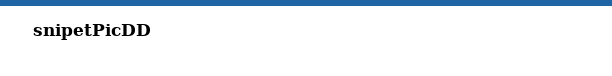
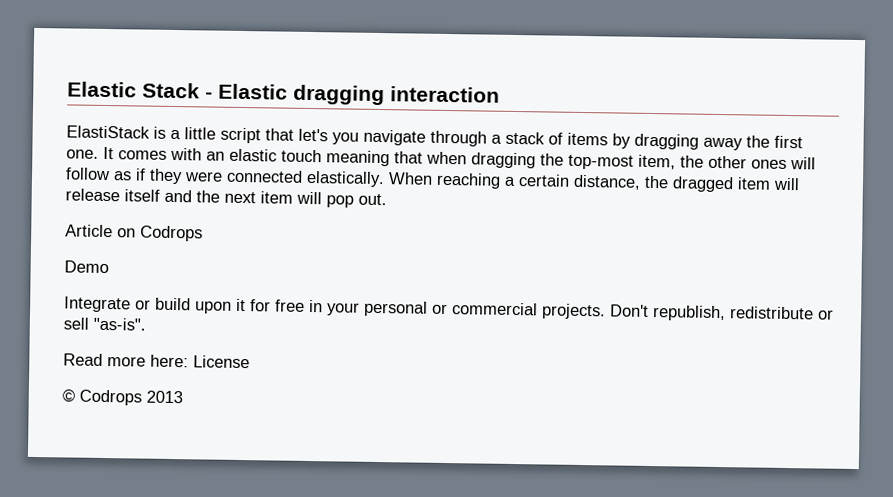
[33,24,151,40] snipetPicDD -> [67,81,500,106] [66,125,803,151] [66,146,816,170] [65,167,800,193] [65,188,387,208] [65,224,203,242] [64,260,109,274] [64,296,834,322] [63,317,146,331] [63,353,250,369] [62,389,183,406] Elastic Stack - Elastic dragging interaction // ElastiStack is a little script that let's you navigate through a stack of items by dragging away the first one. It comes with an elastic touch meaning that when dragging the top-most item, the other ones will follow as if they were connected elastically. When reaching a certain distance, the dragged item will release itself and the next item will pop out. // Article on Codrops // Demo // Integrate or build upon it for free in your personal or commercial projects. Don't republish, redistribute or sell "as-is". // Read more here: License // © Codrops 2013

